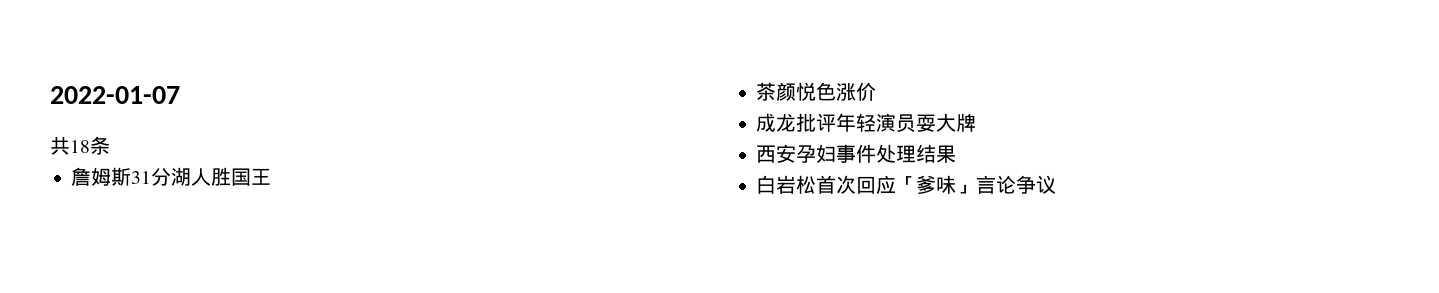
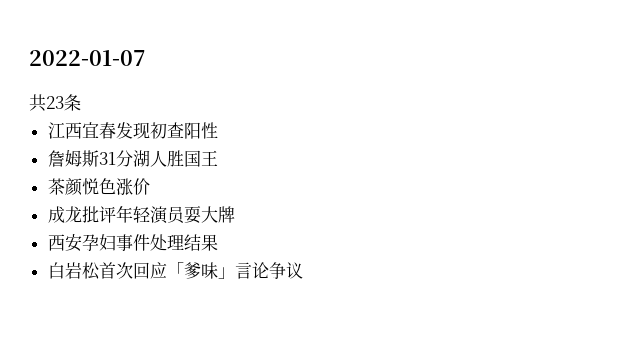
[70,140,90,153] 18 -> [46,96,64,109] 23
(110, 145) none -> [47,122,218,139] // 江西宜春发现初查阳性

